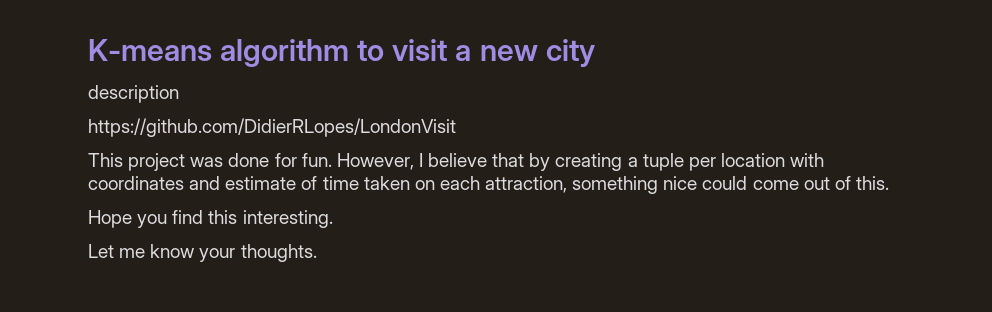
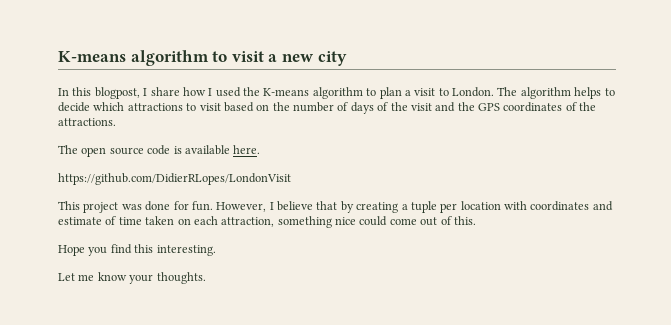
[88,85,179,103] description -> [58,87,615,99] [58,102,597,114] [58,118,116,126] [58,145,261,157] In this blogpost, I share how I used the K-means algorithm to plan a visit to London. The algorithm helps to decide which attractions to visit based on the number of days of the visit and the GPS coordinates of the attractions. // The open source code is available here.

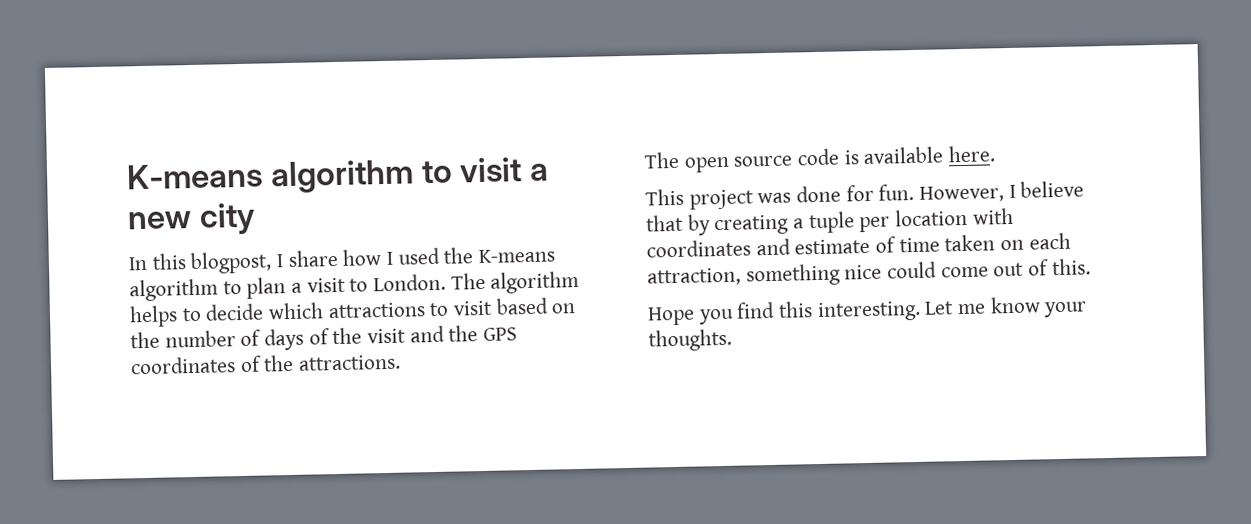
[58,173,291,185] // https://github.com/DidierRLopes/LondonVisit -> (996, 154) none
(216, 250) // -> (921, 311) none

